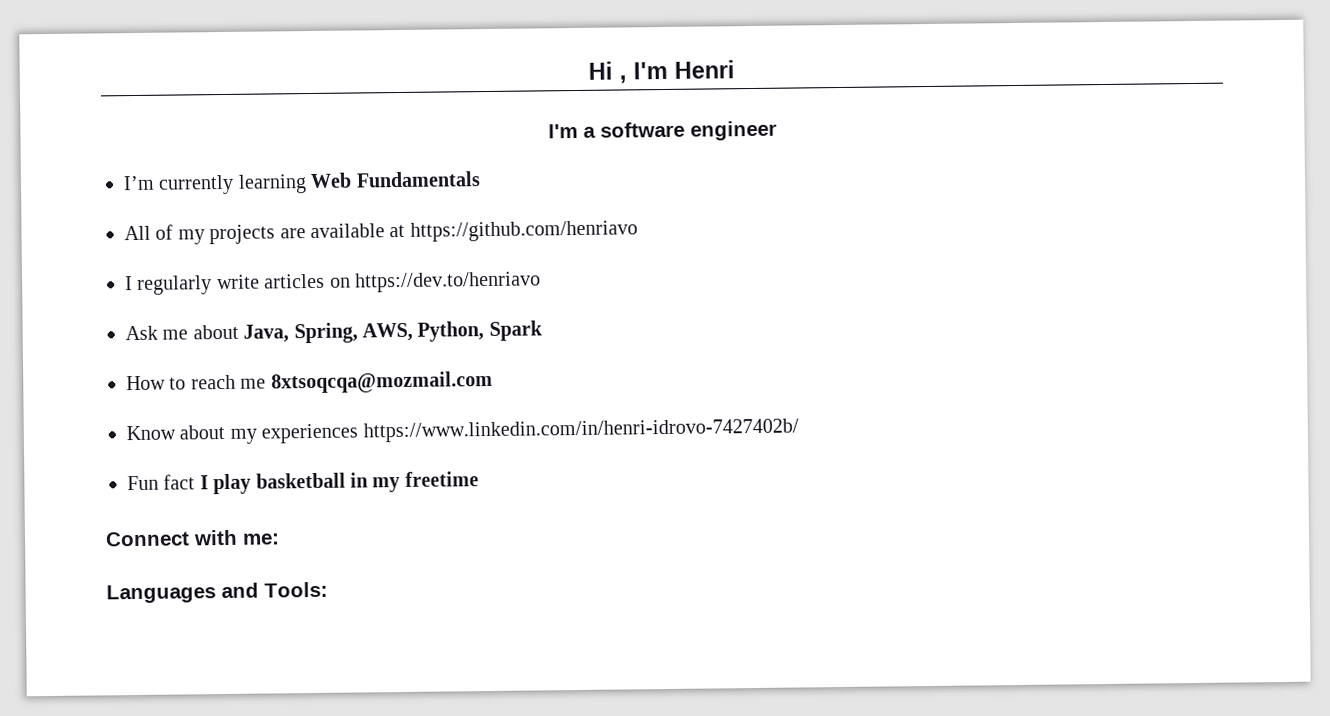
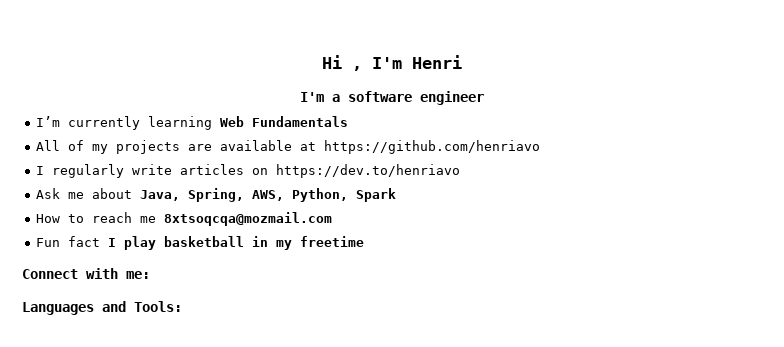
[126,418,799,444] // Know about my experiences https://www.linkedin.com/in/henri-idrovo-7427402b/ -> (333, 219) none

